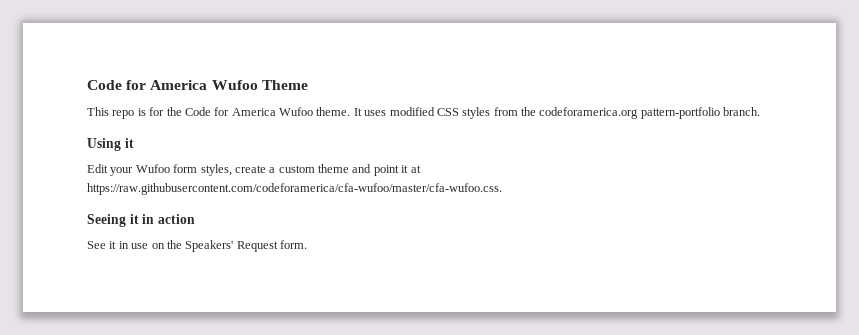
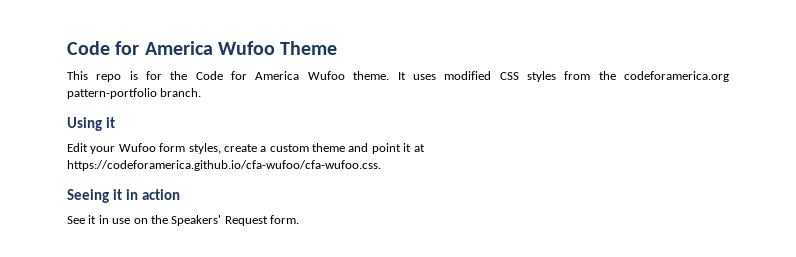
[87,183,502,195] https://raw.githubusercontent.com/codeforamerica/cfa-wufoo/master/cfa-wufoo.css. -> [67,160,381,171] https://codeforamerica.github.io/cfa-wufoo/cfa-wufoo.css.

